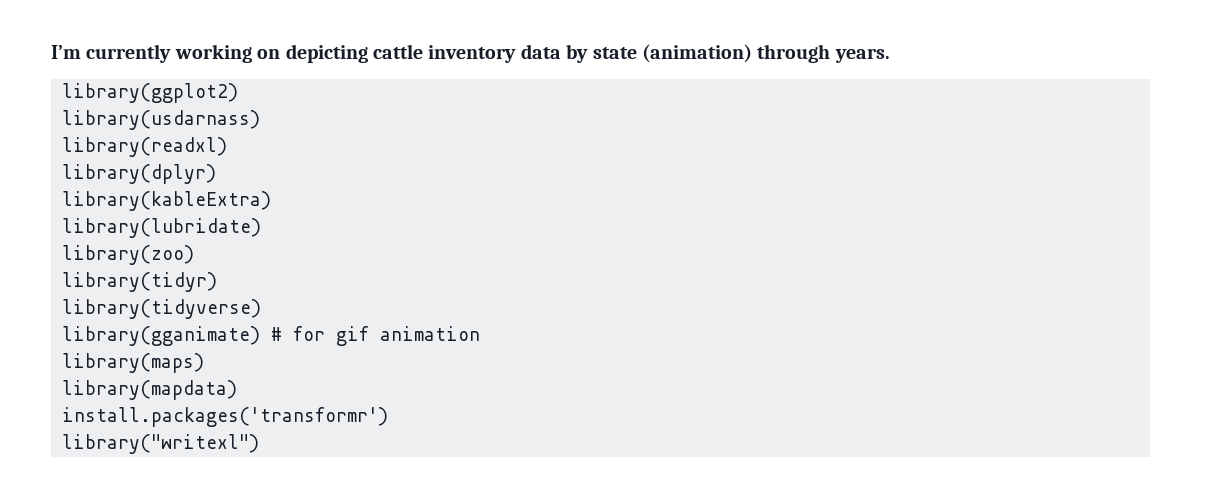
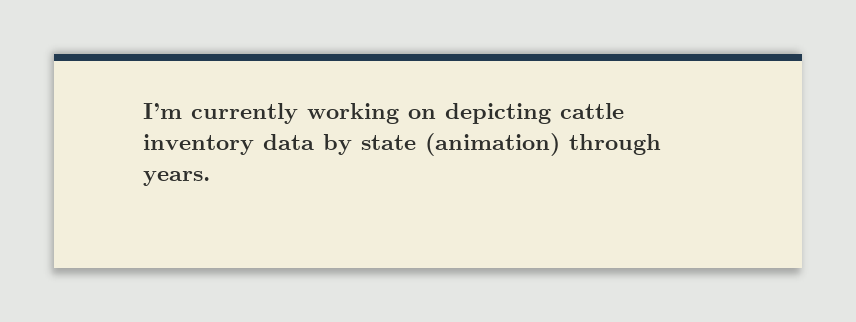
[62,83,239,103] [62,110,261,130] [62,137,228,157] [62,164,217,184] [62,191,272,211] [62,218,262,238] [62,245,195,265] [62,272,218,292] [62,299,262,319] [62,326,481,346] [62,353,205,373] [62,380,238,400] [62,407,389,427] [62,434,260,454] // library(ggplot2) // library(usdarnass) // library(readxl) // library(dplyr) // library(kableExtra) // library(lubridate) // library(zoo) // library(tidyr) // library(tidyverse) // library(gganimate) # for gif animation // library(maps) // library(mapdata) // install.packages('transformr') // library("writexl") -> (210, 178) none

